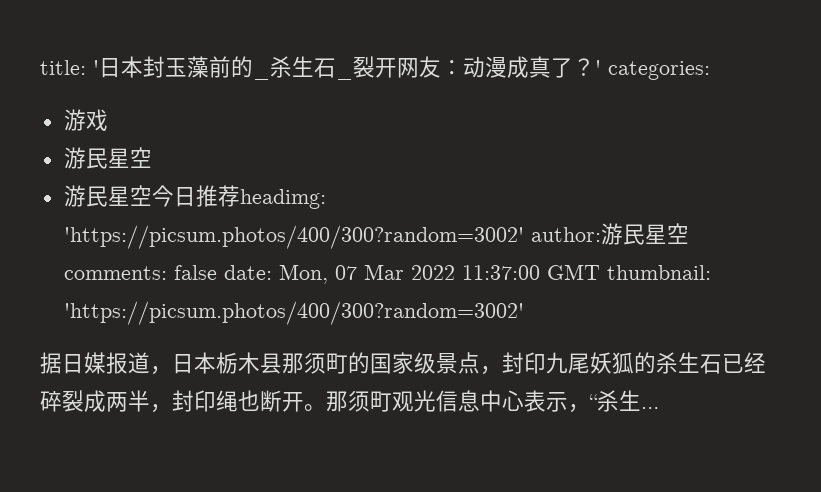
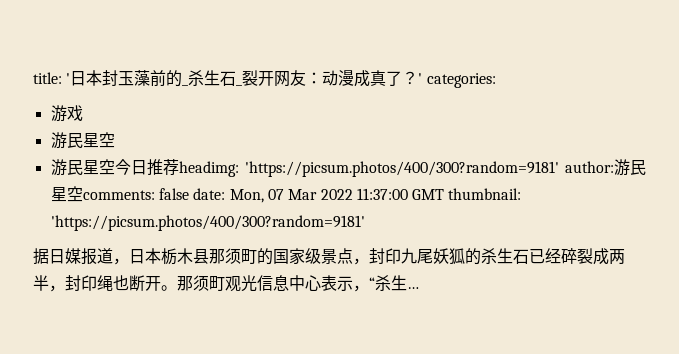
[63,225,524,249] 'https://picsum.photos/400/300?random=3002' -> [244,161,559,177] 'https://picsum.photos/400/300?random=9181'
[63,301,524,325] 'https://picsum.photos/400/300?random=3002' -> [50,215,365,231] 'https://picsum.photos/400/300?random=9181'

